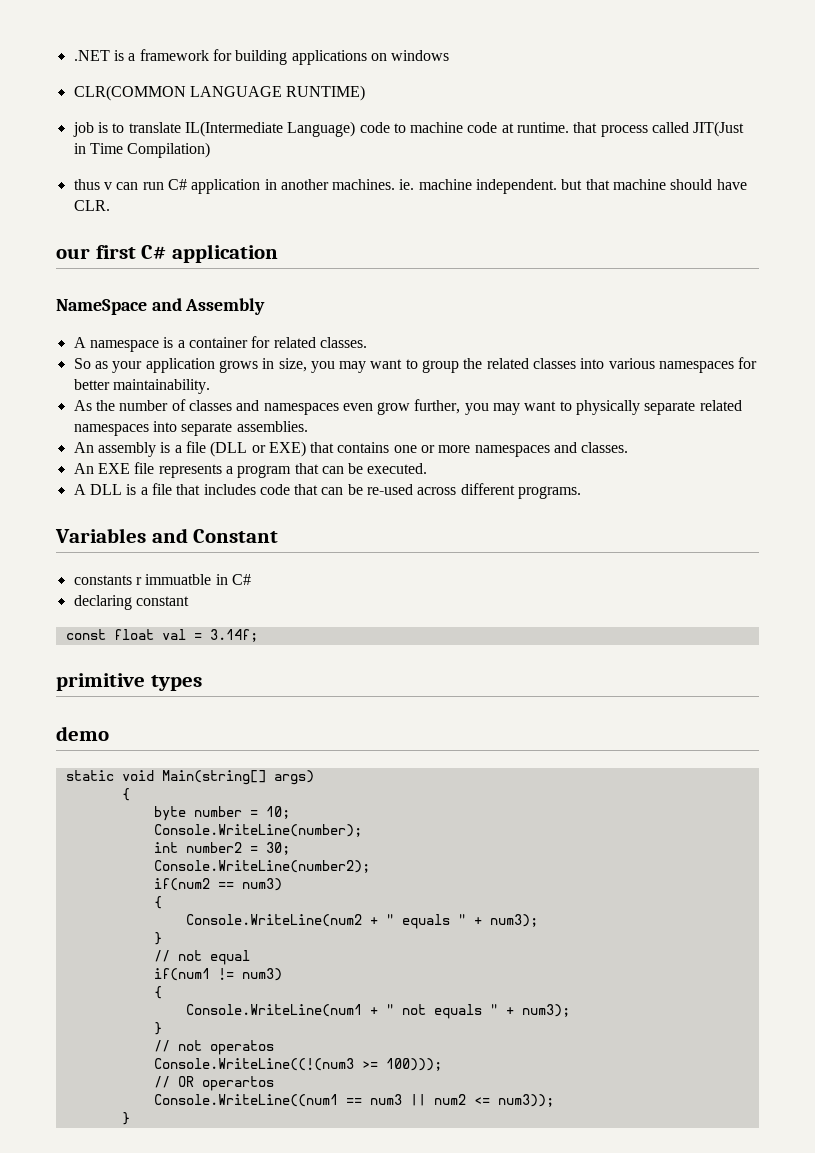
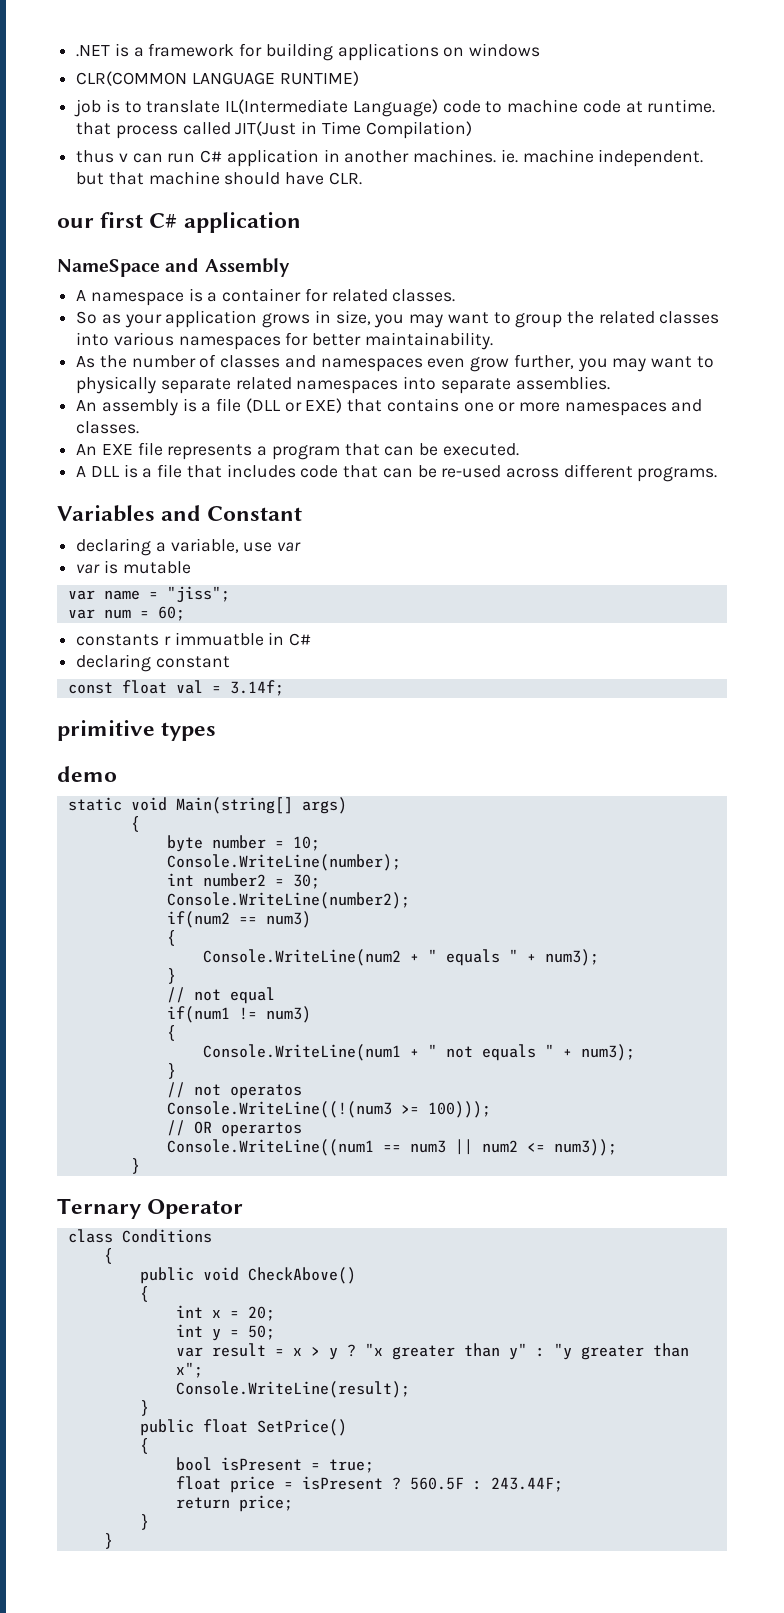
(279, 536) none -> [76,538,302,556] [76,560,191,574] [67,586,230,603] [67,606,185,621] // declaring a variable, use var // var is mutable // var name = "jiss"; // var num = 60;
(130, 1118) none -> [57,1198,244,1219] [67,1229,212,1243] [103,1248,113,1264] [139,1267,356,1284] [139,1286,149,1302] [175,1305,275,1321] [175,1324,275,1341] [175,1343,689,1360] [175,1362,203,1378] [175,1381,410,1398] [139,1400,149,1416] [139,1419,347,1436] [139,1438,149,1454] [175,1457,374,1473] [175,1476,563,1493] [175,1495,293,1512] [139,1514,149,1530] [103,1533,113,1549] // Ternary Operator // class Conditions // { // public void CheckAbove() // { // int x = 20; // int y = 50; // var result = x > y ? "x greater than y" : "y greater than x"; // Console.WriteLine(result); // } // public float SetPrice() // { // bool isPresent = true; // float price = isPresent ? 560.5F : 243.44F; // return price; // } // }

